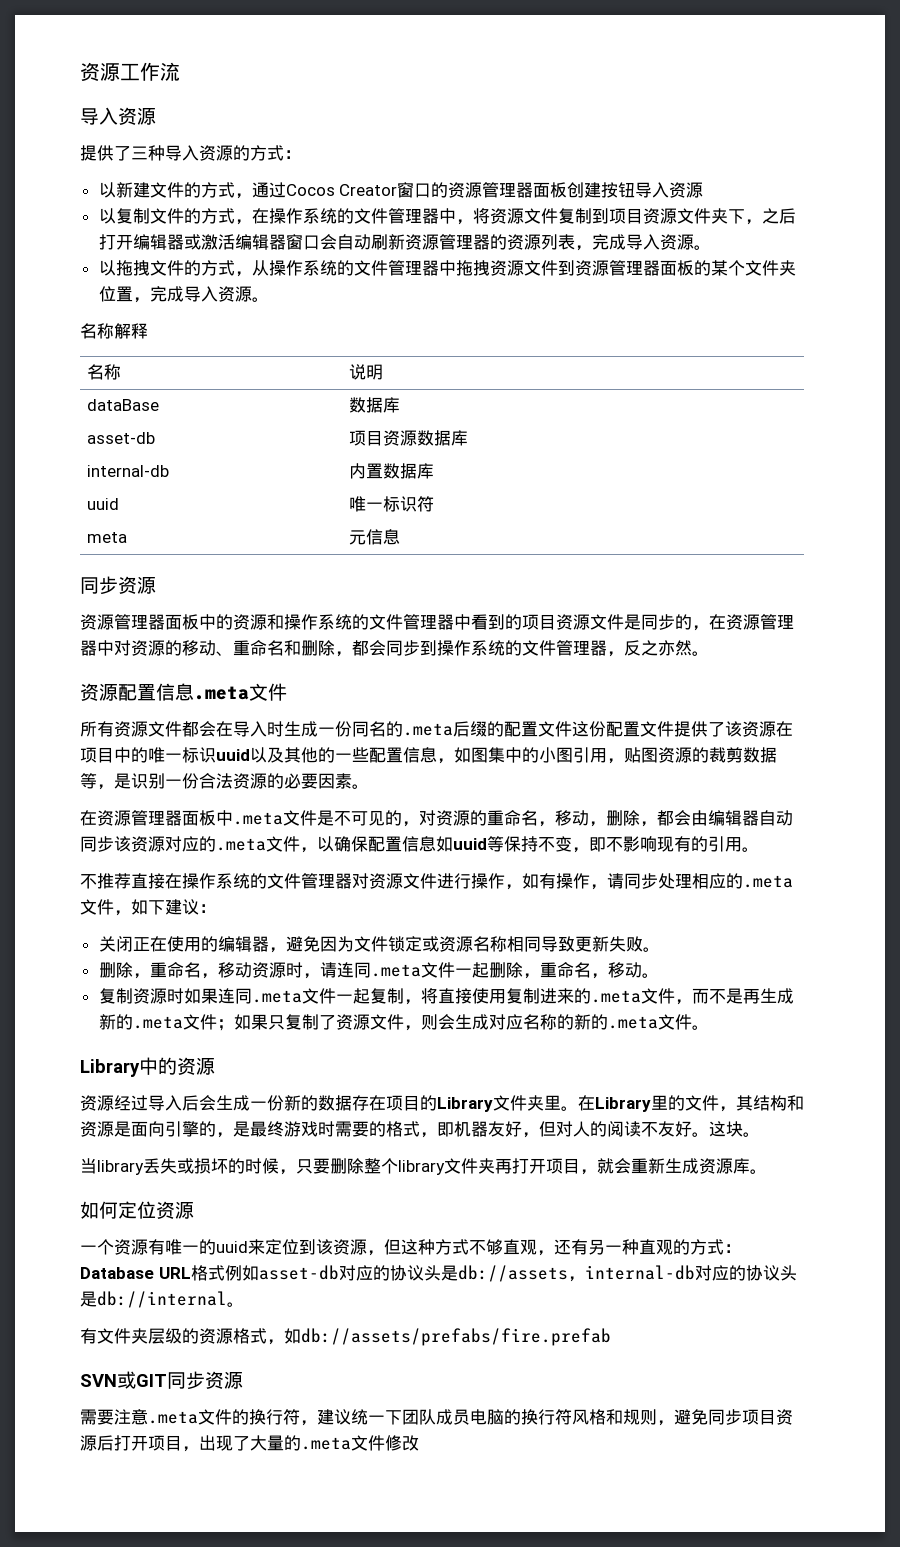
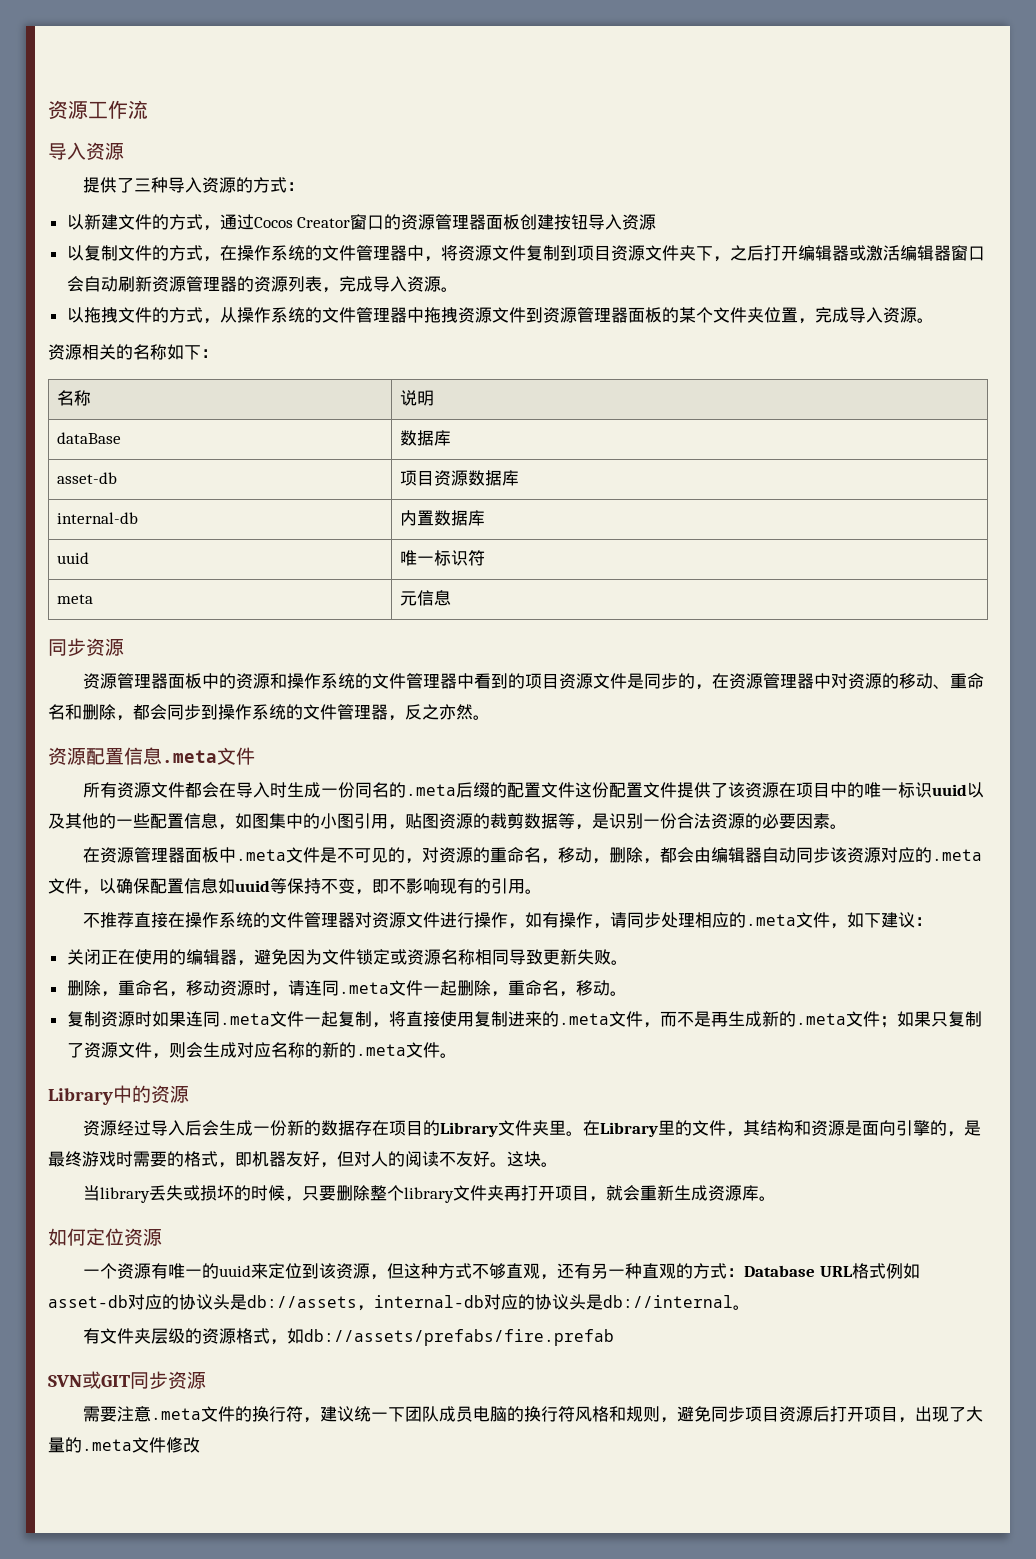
[80,323,148,339] 名称解释 -> [48,344,218,360] 资源相关的名称如下：

